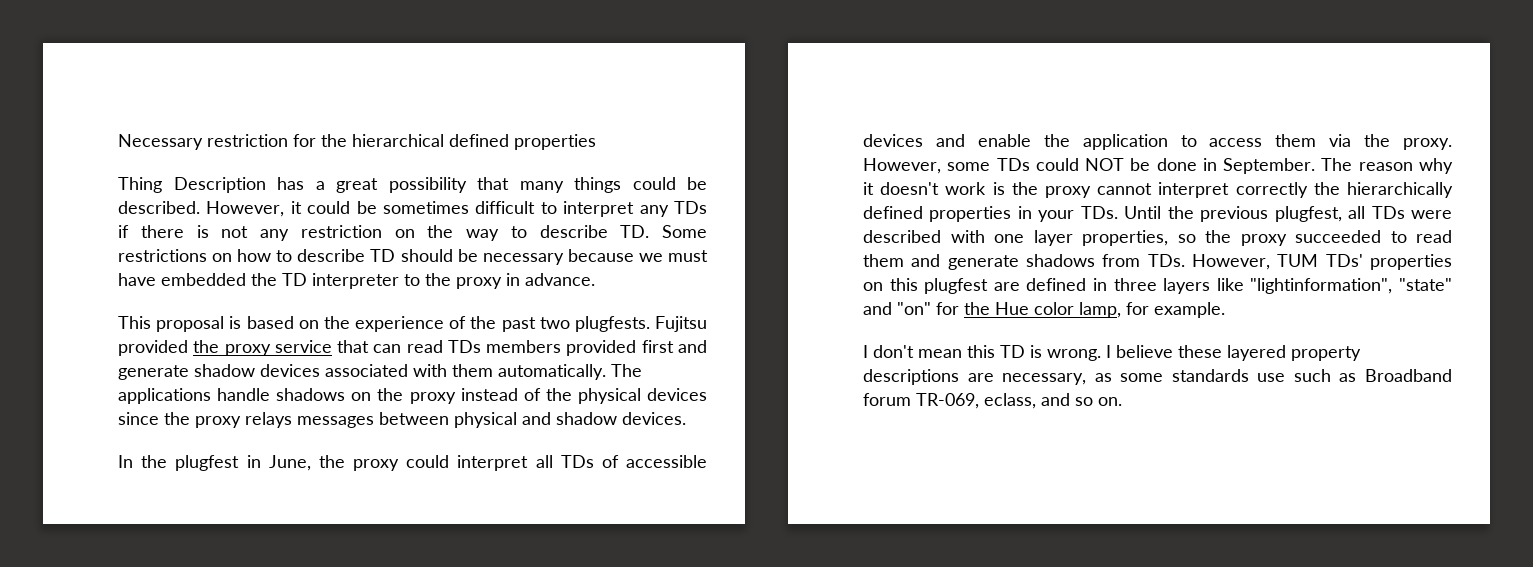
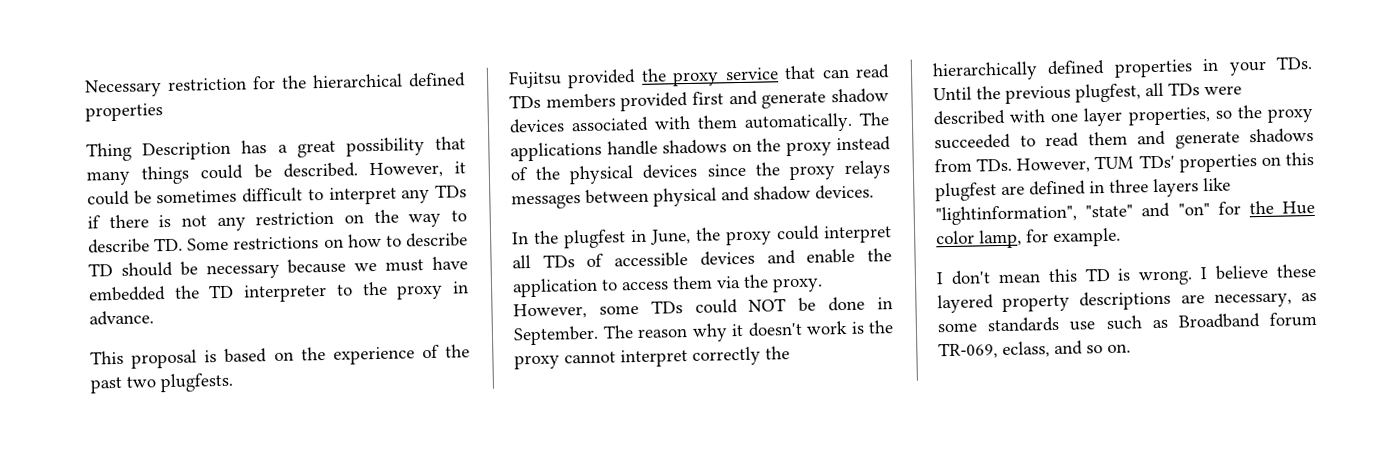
(650, 324) none -> (233, 382) //

